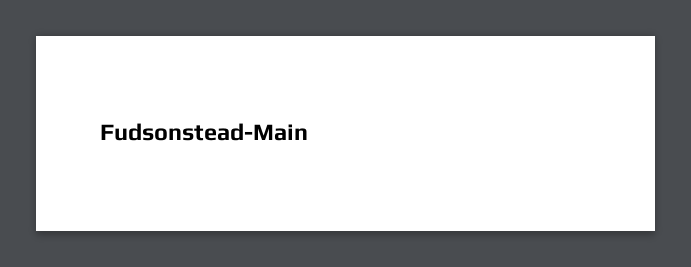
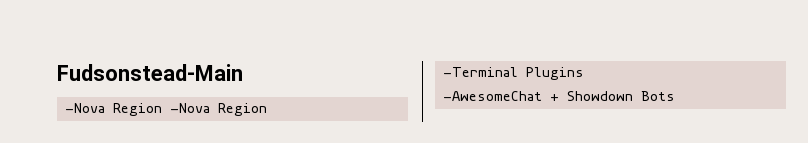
(308, 132) none -> [65,103,268,116] [443,67,585,80] [443,91,676,101] // -Nova Region -Nova Region // -Terminal Plugins // -AwesomeChat + Showdown Bots

